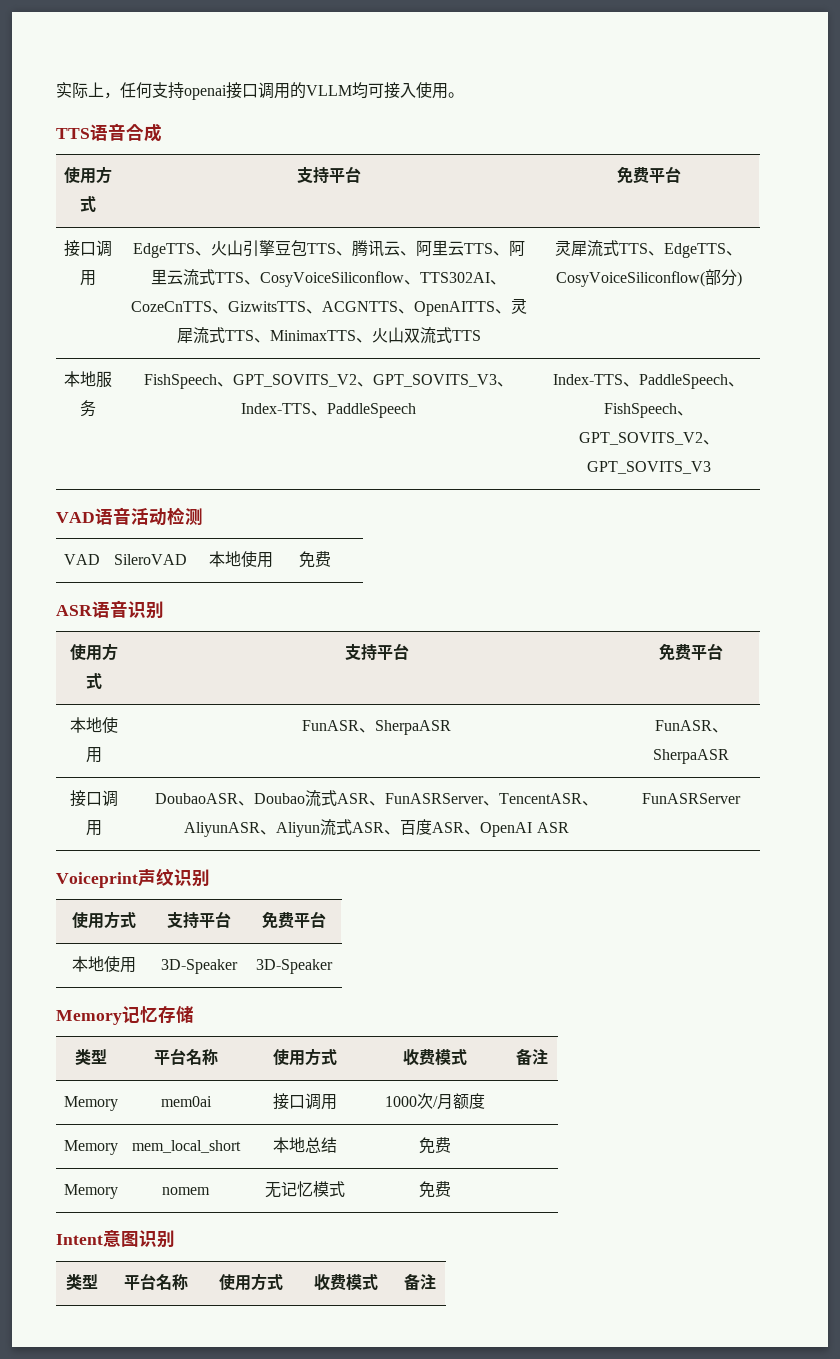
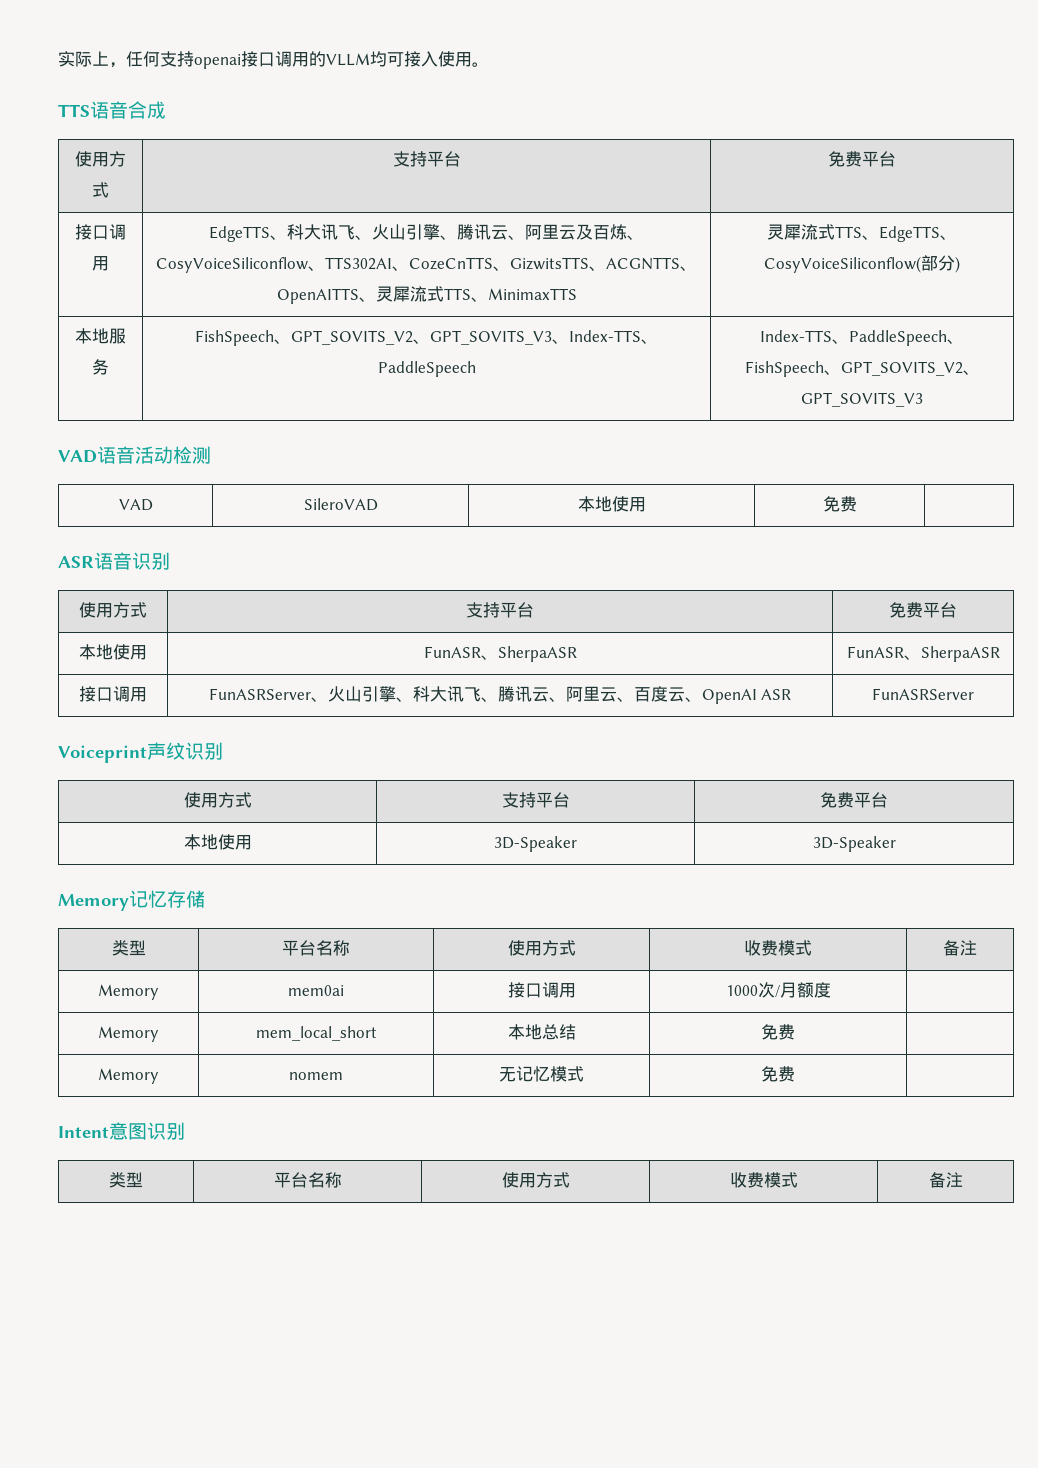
[210,240,525,257] [151,269,244,286] 火山引擎豆包TTS、腾讯云、阿里云TTS、阿里云流式TTS -> [287,224,627,240] 科大讯飞、火山引擎、腾讯云、阿里云及百炼
[355,327,481,344] 、火山双流式TTS -> (577, 294) none
[155,790,598,807] [184,819,465,837] DoubaoASR、Doubao流式ASR、FunASRServer、TencentASR、AliyunASR、Aliyun流式ASR、百度ASR -> [208,686,685,702] FunASRServer、火山引擎、科大讯飞、腾讯云、阿里云、百度云

